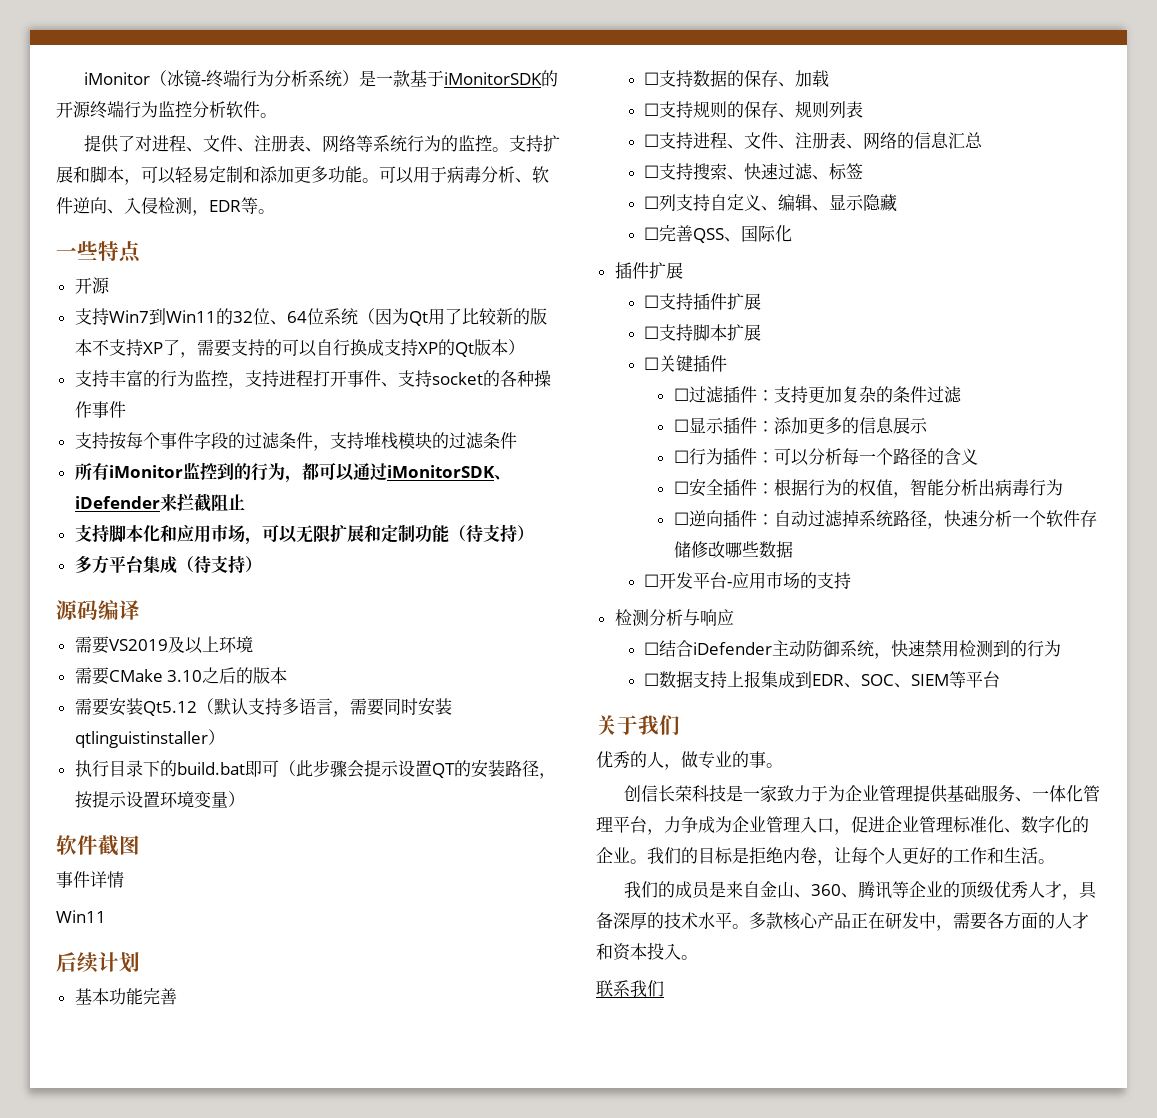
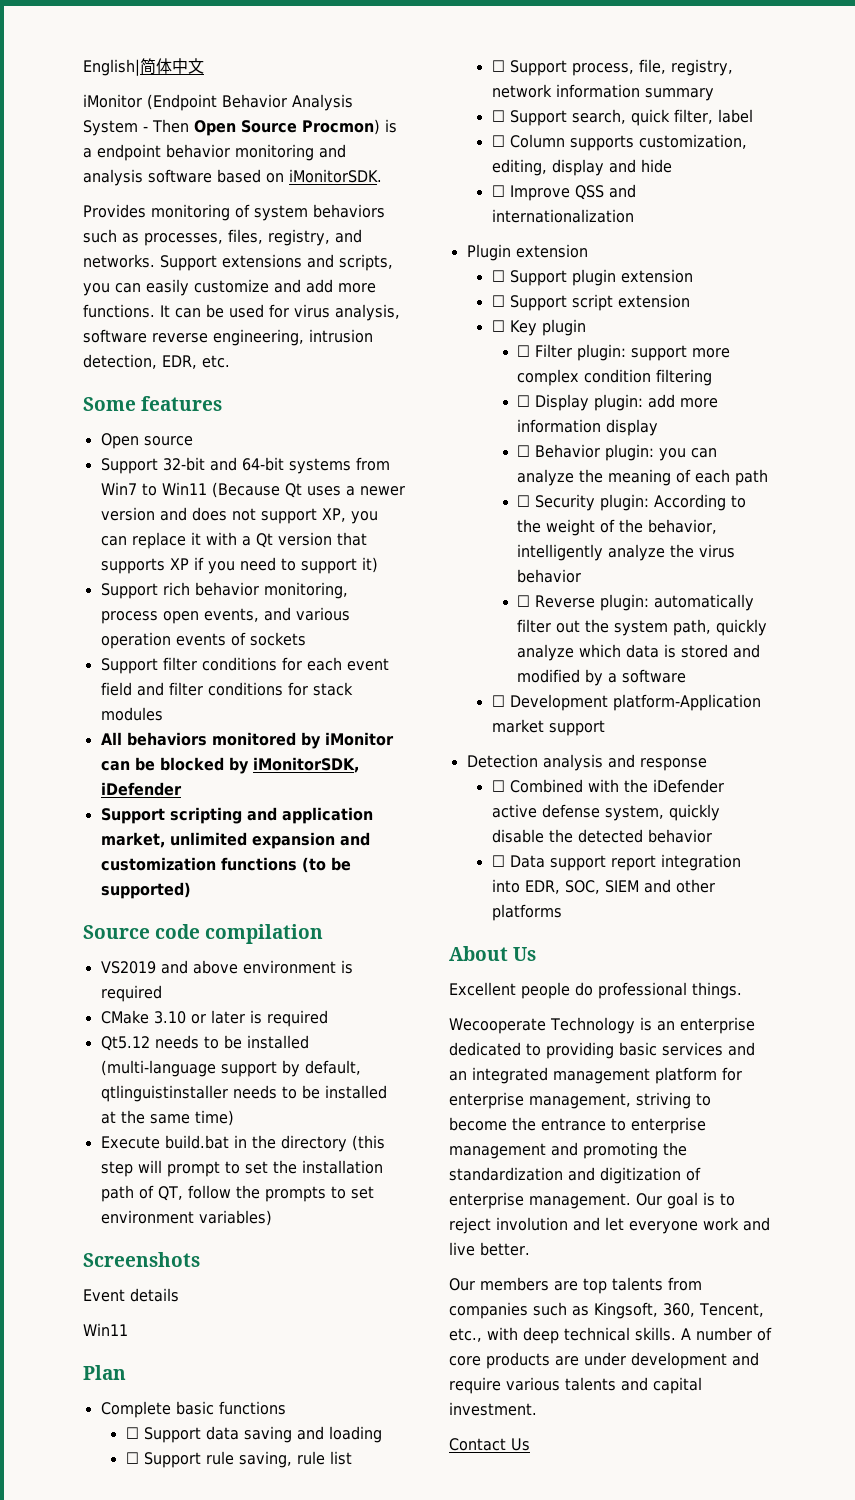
[83,69,558,88] [56,100,277,119] [83,135,560,153] [56,166,549,185] [56,197,275,216] [56,241,141,263] [74,277,110,294] [74,308,547,326] [74,339,525,358] [74,370,551,389] [74,401,126,418] [74,432,517,451] [74,462,511,483] [74,493,245,512] [74,524,534,545] [74,555,262,574] [56,600,140,620] [74,636,253,654] [74,667,288,685] [74,698,452,717] [74,729,225,748] [74,759,556,779] [74,791,245,809] [56,835,140,856] [56,871,124,888] [56,910,106,923] [56,952,140,973] [74,988,177,1005] [644,70,830,87] [644,101,864,118] [644,132,984,150] [644,163,864,180] [644,194,898,212] [644,225,793,243] [614,262,683,279] [644,293,762,310] [644,324,762,341] [644,355,728,372] [673,386,962,403] [673,417,928,434] [673,448,978,466] [673,479,1063,498] [673,510,1097,529] [673,541,793,558] [644,572,852,589] [614,609,734,626] [644,640,1062,659] [644,671,1001,688] [596,715,680,735] [596,751,783,770] [623,785,1100,803] [596,816,1089,835] [596,847,1055,866] [623,881,1097,900] [596,912,1089,931] [596,942,698,961] [596,980,664,997] iMonitor（冰镜-终端行为分析系统）是一款基于iMonitorSDK的开源终端行为监控分析软件。 // 提供了对进程、文件、注册表、网络等系统行为的监控。支持扩展和脚本，可以轻易定制和添加更多功能。可以用于病毒分析、软件逆向、入侵检测，EDR等。 // 一些特点 // 开源 // 支持Win7到Win11的32位、64位系统（因为Qt用了比较新的版本不支持XP了，需要支持的可以自行换成支持XP的Qt版本） // 支持丰富的行为监控，支持进程打开事件、支持socket的各种操作事件 // 支持按每个事件字段的过滤条件，支持堆栈模块的过滤条件 // 所有iMonitor监控到的行为，都可以通过iMonitorSDK、iDefender来拦截阻止 // 支持脚本化和应用市场，可以无限扩展和定制功能（待支持） // 多方平台集成（待支持） // 源码编译 // 需要VS2019及以上环境 // 需要CMake 3.10之后的版本 // 需要安装Qt5.12（默认支持多语言，需要同时安装qtlinguistinstaller） // 执行目录下的build.bat即可（此步骤会提示设置QT的安装路径，按提示设置环境变量） // 软件截图 // 事件详情 // Win11 // 后续计划 // 基本功能完善 // ☐支持数据的保存、加载 // ☐支持规则的保存、规则列表 // ☐支持进程、文件、注册表、网络的信息汇总 // ☐支持搜索、快速过滤、标签 // ☐列支持自定义、编辑、显示隐藏 // ☐完善QSS、国际化 // 插件扩展 // ☐支持插件扩展 // ☐支持脚本扩展 // ☐关键插件 // ☐过滤插件：支持更加复杂的条件过滤 // ☐显示插件：添加更多的信息展示 // ☐行为插件：可以分析每一个路径的含义 // ☐安全插件：根据行为的权值，智能分析出病毒行为 // ☐逆向插件：自动过滤掉系统路径，快速分析一个软件存储修改哪些数据 // ☐开发平台-应用市场的支持 // 检测分析与响应 // ☐结合iDefender主动防御系统，快速禁用检测到的行为 // ☐数据支持上报集成到EDR、SOC、SIEM等平台 // 关于我们 // 优秀的人，做专业的事。 // 创信长荣科技是一家致力于为企业管理提供基础服务、一体化管理平台，力争成为企业管理入口，促进企业管理标准化、数字化的企业。我们的目标是拒绝内卷，让每个人更好的工作和生活。 // 我们的成员是来自金山、360、腾讯等企业的顶级优秀人才，具备深厚的技术水平。多款核心产品正在研发中，需要各方面的人才和资本投入。 // 联系我们 -> [83,58,204,76] [83,94,353,111] [83,119,397,136] [83,144,346,161] [83,169,382,186] [83,204,385,221] [83,229,362,246] [83,254,393,271] [83,279,376,296] [83,304,400,321] [83,329,373,346] [83,354,230,369] [83,396,223,411] [100,433,193,449] [100,457,390,474] [100,482,405,498] [100,507,378,524] [100,532,367,549] [100,557,378,574] [100,582,348,599] [100,607,350,624] [100,632,306,649] [100,657,389,674] [100,682,353,696] [100,707,163,721] [100,732,394,749] [100,757,359,774] [100,782,182,796] [100,807,373,824] [100,832,370,849] [100,857,351,873] [100,882,191,899] [83,924,324,944] [100,960,353,974] [100,985,162,1002] [100,1010,328,1027] [100,1035,309,1051] [100,1060,361,1077] [100,1085,387,1102] [100,1110,234,1126] [100,1135,385,1152] [100,1160,383,1177] [100,1185,374,1202] [100,1210,272,1226] [83,1252,200,1267] [83,1288,179,1302] [83,1323,128,1336] [83,1365,126,1380] [100,1401,286,1418] [125,1426,382,1443] [125,1451,352,1468] [491,59,733,76] [491,84,714,101] [491,109,753,126] [491,134,747,151] [491,159,672,176] [491,184,636,201] [491,209,634,223] [466,244,588,261] [491,269,693,286] [491,294,690,311] [491,319,586,336] [517,344,731,361] [517,369,713,386] [517,394,719,411] [517,419,659,436] [517,444,718,461] [517,469,769,486] [517,494,747,511] [517,519,718,536] [517,544,736,561] [517,569,582,583] [517,594,755,611] [517,619,768,636] [517,644,761,661] [517,669,687,686] [491,694,761,711] [491,719,605,736] [466,754,707,771] [491,779,724,793] [491,804,720,821] [491,829,712,843] [491,854,741,871] [491,879,715,894] [491,904,562,921] [449,946,537,961] [449,982,742,999] [449,1017,755,1034] [449,1042,755,1059] [449,1067,742,1084] [449,1092,711,1109] [449,1117,706,1134] [449,1142,687,1159] [449,1167,701,1184] [449,1192,735,1209] [449,1217,770,1234] [449,1242,530,1256] [449,1277,702,1294] [449,1302,764,1319] [449,1327,772,1344] [449,1352,759,1369] [449,1377,702,1394] [449,1402,537,1416] [449,1438,530,1451] English|简体中文 // iMonitor (Endpoint Behavior Analysis System - Then Open Source Procmon) is a endpoint behavior monitoring and analysis software based on iMonitorSDK. // Provides monitoring of system behaviors such as processes, files, registry, and networks. Support extensions and scripts, you can easily customize and add more functions. It can be used for virus analysis, software reverse engineering, intrusion detection, EDR, etc. // Some features // Open source // Support 32-bit and 64-bit systems from Win7 to Win11 (Because Qt uses a newer version and does not support XP, you can replace it with a Qt version that supports XP if you need to support it) // Support rich behavior monitoring, process open events, and various operation events of sockets // Support filter conditions for each event field and filter conditions for stack modules // All behaviors monitored by iMonitor can be blocked by iMonitorSDK, iDefender // Support scripting and application market, unlimited expansion and customization functions (to be supported) // Source code compilation // VS2019 and above environment is required // CMake 3.10 or later is required // Qt5.12 needs to be installed (multi-language support by default, qtlinguistinstaller needs to be installed at the same time) // Execute build.bat in the directory (this step will prompt to set the installation path of QT, follow the prompts to set environment variables) // Screenshots // Event details // Win11 // Plan // Complete basic functions // ☐ Support data saving and loading // ☐ Support rule saving, rule list // ☐ Support process, file, registry, network information summary // ☐ Support search, quick filter, label // ☐ Column supports customization, editing, display and hide // ☐ Improve QSS and internationalization // Plugin extension // ☐ Support plugin extension // ☐ Support script extension // ☐ Key plugin // ☐ Filter plugin: support more complex condition filtering // ☐ Display plugin: add more information display // ☐ Behavior plugin: you can analyze the meaning of each path // ☐ Security plugin: According to the weight of the behavior, intelligently analyze the virus behavior // ☐ Reverse plugin: automatically filter out the system path, quickly analyze which data is stored and modified by a software // ☐ Development platform-Application market support // Detection analysis and response // ☐ Combined with the iDefender active defense system, quickly disable the detected behavior // ☐ Data support report integration into EDR, SOC, SIEM and other platforms // About Us // Excellent people do professional things. // Wecooperate Technology is an enterprise dedicated to providing basic services and an integrated management platform for enterprise management, striving to become the entrance to enterprise management and promoting the standardization and digitization of enterprise management. Our goal is to reject involution and let everyone work and live better. // Our members are top talents from companies such as Kingsoft, 360, Tencent, etc., with deep technical skills. A number of core products are under development and require various talents and capital investment. // Contact Us

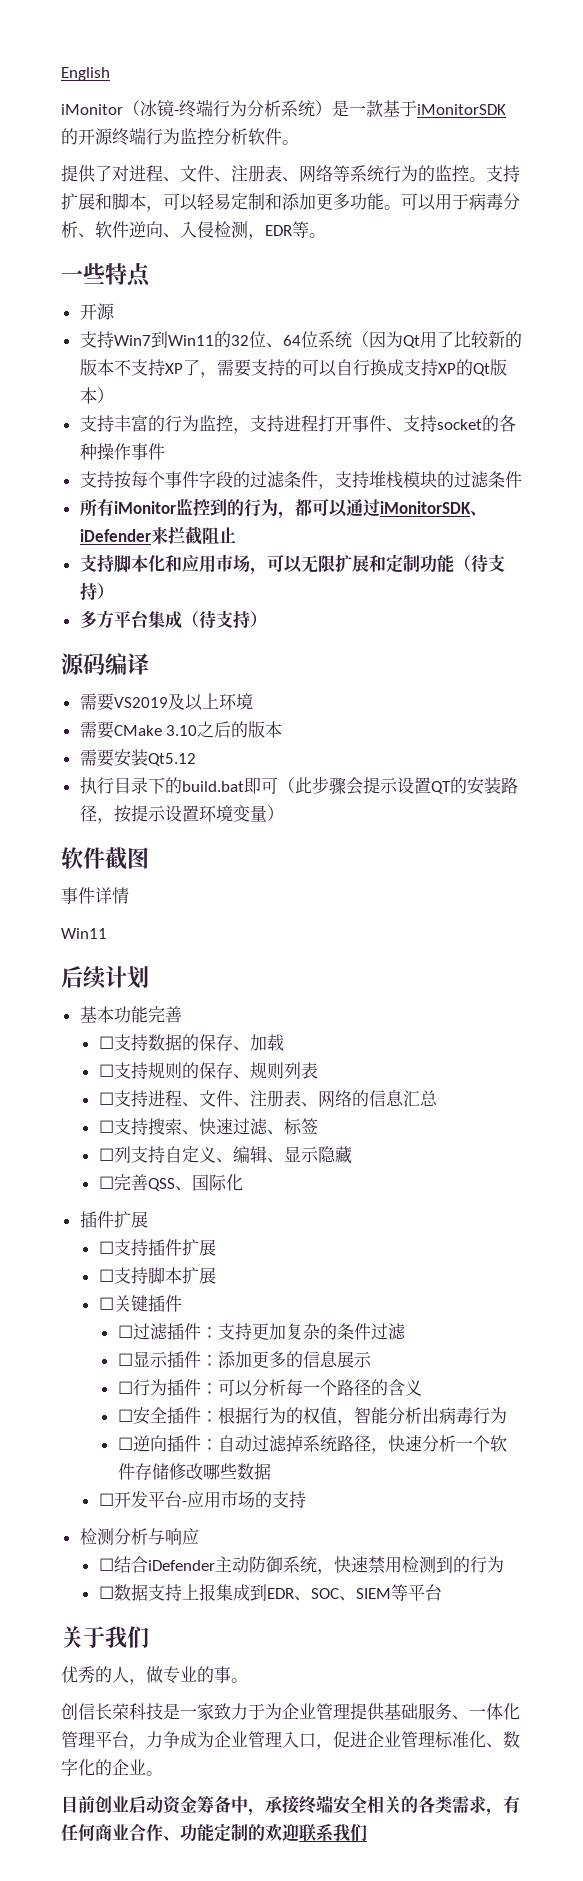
[83,58,204,76] [83,94,353,111] [83,119,397,136] [83,144,346,161] [83,169,382,186] [83,204,385,221] [83,229,362,246] [83,254,393,271] [83,279,376,296] [83,304,400,321] [83,329,373,346] [83,354,230,369] [83,396,223,411] [100,433,193,449] [100,457,390,474] [100,482,405,498] [100,507,378,524] [100,532,367,549] [100,557,378,574] [100,582,348,599] [100,607,350,624] [100,632,306,649] [100,657,389,674] [100,682,353,696] [100,707,163,721] [100,732,394,749] [100,757,359,774] [100,782,182,796] [100,807,373,824] [100,832,370,849] [100,857,351,873] [100,882,191,899] [83,924,324,944] [100,960,353,974] [100,985,162,1002] [100,1010,328,1027] [100,1035,309,1051] [100,1060,361,1077] [100,1085,387,1102] [100,1110,234,1126] [100,1135,385,1152] [100,1160,383,1177] [100,1185,374,1202] [100,1210,272,1226] [83,1252,200,1267] [83,1288,179,1302] [83,1323,128,1336] [83,1365,126,1380] [100,1401,286,1418] [125,1426,382,1443] [125,1451,352,1468] [491,59,733,76] [491,84,714,101] [491,109,753,126] [491,134,747,151] [491,159,672,176] [491,184,636,201] [491,209,634,223] [466,244,588,261] [491,269,693,286] [491,294,690,311] [491,319,586,336] [517,344,731,361] [517,369,713,386] [517,394,719,411] [517,419,659,436] [517,444,718,461] [517,469,769,486] [517,494,747,511] [517,519,718,536] [517,544,736,561] [517,569,582,583] [517,594,755,611] [517,619,768,636] [517,644,761,661] [517,669,687,686] [491,694,761,711] [491,719,605,736] [466,754,707,771] [491,779,724,793] [491,804,720,821] [491,829,712,843] [491,854,741,871] [491,879,715,894] [491,904,562,921] [449,946,537,961] [449,982,742,999] [449,1017,755,1034] [449,1042,755,1059] [449,1067,742,1084] [449,1092,711,1109] [449,1117,706,1134] [449,1142,687,1159] [449,1167,701,1184] [449,1192,735,1209] [449,1217,770,1234] [449,1242,530,1256] [449,1277,702,1294] [449,1302,764,1319] [449,1327,772,1344] [449,1352,759,1369] [449,1377,702,1394] [449,1402,537,1416] [449,1438,530,1451] English|简体中文 // iMonitor (Endpoint Behavior Analysis System - Then Open Source Procmon) is a endpoint behavior monitoring and analysis software based on iMonitorSDK. // Provides monitoring of system behaviors such as processes, files, registry, and networks. Support extensions and scripts, you can easily customize and add more functions. It can be used for virus analysis, software reverse engineering, intrusion detection, EDR, etc. // Some features // Open source // Support 32-bit and 64-bit systems from Win7 to Win11 (Because Qt uses a newer version and does not support XP, you can replace it with a Qt version that supports XP if you need to support it) // Support rich behavior monitoring, process open events, and various operation events of sockets // Support filter conditions for each event field and filter conditions for stack modules // All behaviors monitored by iMonitor can be blocked by iMonitorSDK, iDefender // Support scripting and application market, unlimited expansion and customization functions (to be supported) // Source code compilation // VS2019 and above environment is required // CMake 3.10 or later is required // Qt5.12 needs to be installed (multi-language support by default, qtlinguistinstaller needs to be installed at the same time) // Execute build.bat in the directory (this step will prompt to set the installation path of QT, follow the prompts to set environment variables) // Screenshots // Event details // Win11 // Plan // Complete basic functions // ☐ Support data saving and loading // ☐ Support rule saving, rule list // ☐ Support process, file, registry, network information summary // ☐ Support search, quick filter, label // ☐ Column supports customization, editing, display and hide // ☐ Improve QSS and internationalization // Plugin extension // ☐ Support plugin extension // ☐ Support script extension // ☐ Key plugin // ☐ Filter plugin: support more complex condition filtering // ☐ Display plugin: add more information display // ☐ Behavior plugin: you can analyze the meaning of each path // ☐ Security plugin: According to the weight of the behavior, intelligently analyze the virus behavior // ☐ Reverse plugin: automatically filter out the system path, quickly analyze which data is stored and modified by a software // ☐ Development platform-Application market support // Detection analysis and response // ☐ Combined with the iDefender active defense system, quickly disable the detected behavior // ☐ Data support report integration into EDR, SOC, SIEM and other platforms // About Us // Excellent people do professional things. // Wecooperate Technology is an enterprise dedicated to providing basic services and an integrated management platform for enterprise management, striving to become the entrance to enterprise management and promoting the standardization and digitization of enterprise management. Our goal is to reject involution and let everyone work and live better. // Our members are top talents from companies such as Kingsoft, 360, Tencent, etc., with deep technical skills. A number of core products are under development and require various talents and capital investment. // Contact Us -> [61,67,110,81] [61,99,506,118] [61,127,299,146] [61,165,520,183] [61,193,520,212] [61,221,326,240] [61,263,151,287] [79,303,115,320] [79,331,522,348] [79,359,507,378] [79,387,114,404] [79,415,516,434] [79,443,165,460] [79,471,522,490] [79,498,487,519] [79,526,236,545] [79,554,505,575] [79,582,114,600] [79,610,267,629] [61,653,149,675] [79,693,253,711] [79,721,283,739] [79,749,196,767] [79,776,518,795] [79,805,284,824] [61,847,149,870] [61,887,129,904] [61,928,107,939] [61,966,149,989] [79,1006,182,1023] [98,1034,284,1051] [98,1062,318,1079] [98,1090,438,1108] [98,1118,318,1135] [98,1146,352,1164] [98,1174,243,1191] [79,1211,148,1228] [98,1239,216,1256] [98,1267,216,1284] [98,1295,182,1312] [117,1323,406,1340] [117,1351,372,1368] [117,1379,422,1397] [117,1407,507,1426] [117,1435,507,1454] [117,1463,271,1480] [98,1491,306,1508] [79,1528,199,1545] [98,1556,504,1575] [98,1584,442,1601] [61,1626,149,1649] [61,1666,248,1685] [61,1703,520,1721] [61,1731,520,1750] [61,1759,163,1776] [61,1795,520,1816] [61,1823,367,1842] English // iMonitor（冰镜-终端行为分析系统）是一款基于iMonitorSDK的开源终端行为监控分析软件。 // 提供了对进程、文件、注册表、网络等系统行为的监控。支持扩展和脚本，可以轻易定制和添加更多功能。可以用于病毒分析、软件逆向、入侵检测，EDR等。 // 一些特点 // 开源 // 支持Win7到Win11的32位、64位系统（因为Qt用了比较新的版本不支持XP了，需要支持的可以自行换成支持XP的Qt版本） // 支持丰富的行为监控，支持进程打开事件、支持socket的各种操作事件 // 支持按每个事件字段的过滤条件，支持堆栈模块的过滤条件 // 所有iMonitor监控到的行为，都可以通过iMonitorSDK、iDefender来拦截阻止 // 支持脚本化和应用市场，可以无限扩展和定制功能（待支持） // 多方平台集成（待支持） // 源码编译 // 需要VS2019及以上环境 // 需要CMake 3.10之后的版本 // 需要安装Qt5.12 // 执行目录下的build.bat即可（此步骤会提示设置QT的安装路径，按提示设置环境变量） // 软件截图 // 事件详情 // Win11 // 后续计划 // 基本功能完善 // ☐支持数据的保存、加载 // ☐支持规则的保存、规则列表 // ☐支持进程、文件、注册表、网络的信息汇总 // ☐支持搜索、快速过滤、标签 // ☐列支持自定义、编辑、显示隐藏 // ☐完善QSS、国际化 // 插件扩展 // ☐支持插件扩展 // ☐支持脚本扩展 // ☐关键插件 // ☐过滤插件：支持更加复杂的条件过滤 // ☐显示插件：添加更多的信息展示 // ☐行为插件：可以分析每一个路径的含义 // ☐安全插件：根据行为的权值，智能分析出病毒行为 // ☐逆向插件：自动过滤掉系统路径，快速分析一个软件存储修改哪些数据 // ☐开发平台-应用市场的支持 // 检测分析与响应 // ☐结合iDefender主动防御系统，快速禁用检测到的行为 // ☐数据支持上报集成到EDR、SOC、SIEM等平台 // 关于我们 // 优秀的人，做专业的事。 // 创信长荣科技是一家致力于为企业管理提供基础服务、一体化管理平台，力争成为企业管理入口，促进企业管理标准化、数字化的企业。 // 目前创业启动资金筹备中，承接终端安全相关的各类需求，有任何商业合作、功能定制的欢迎联系我们

